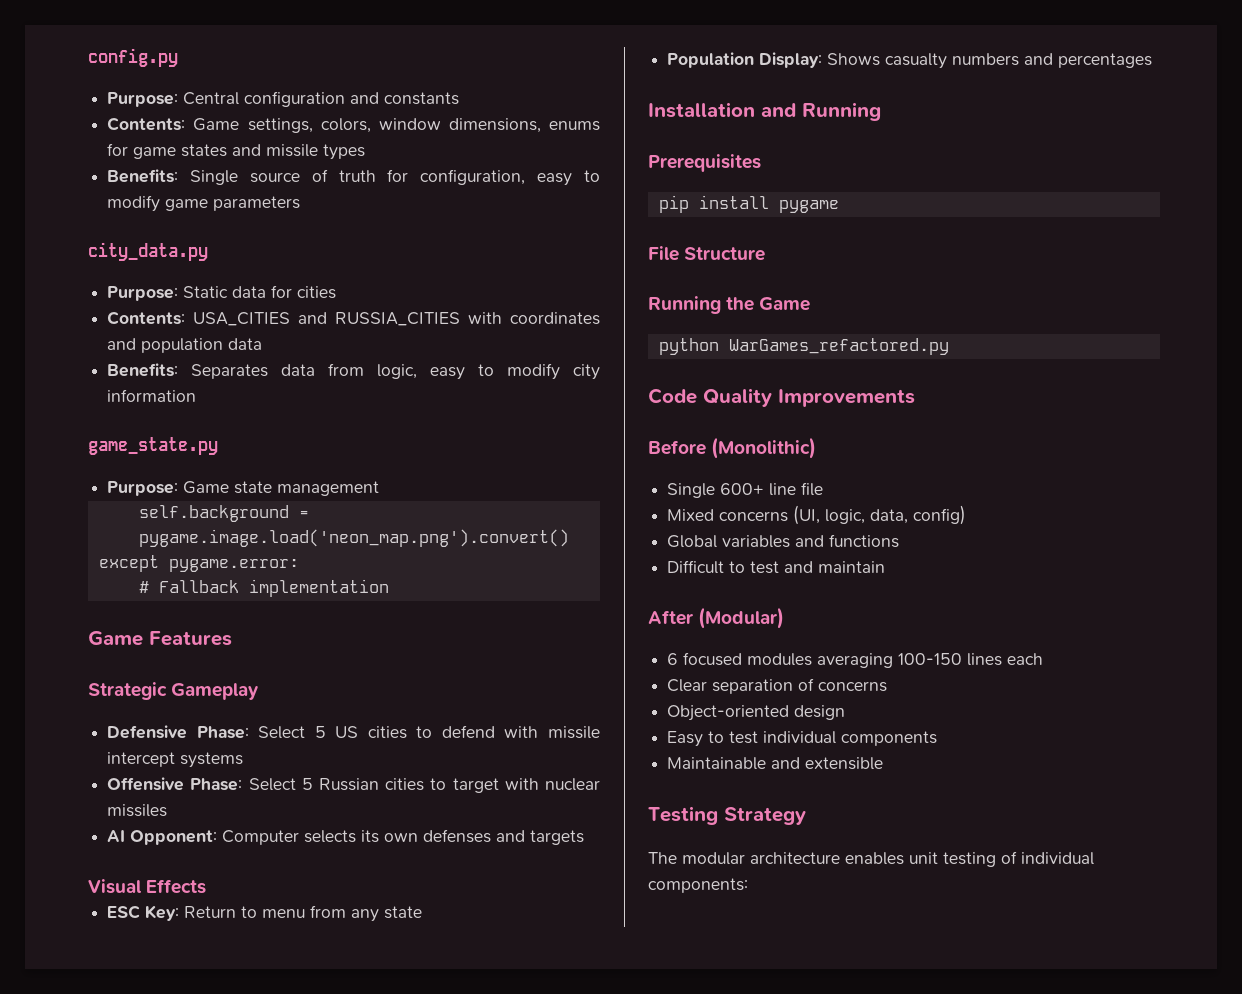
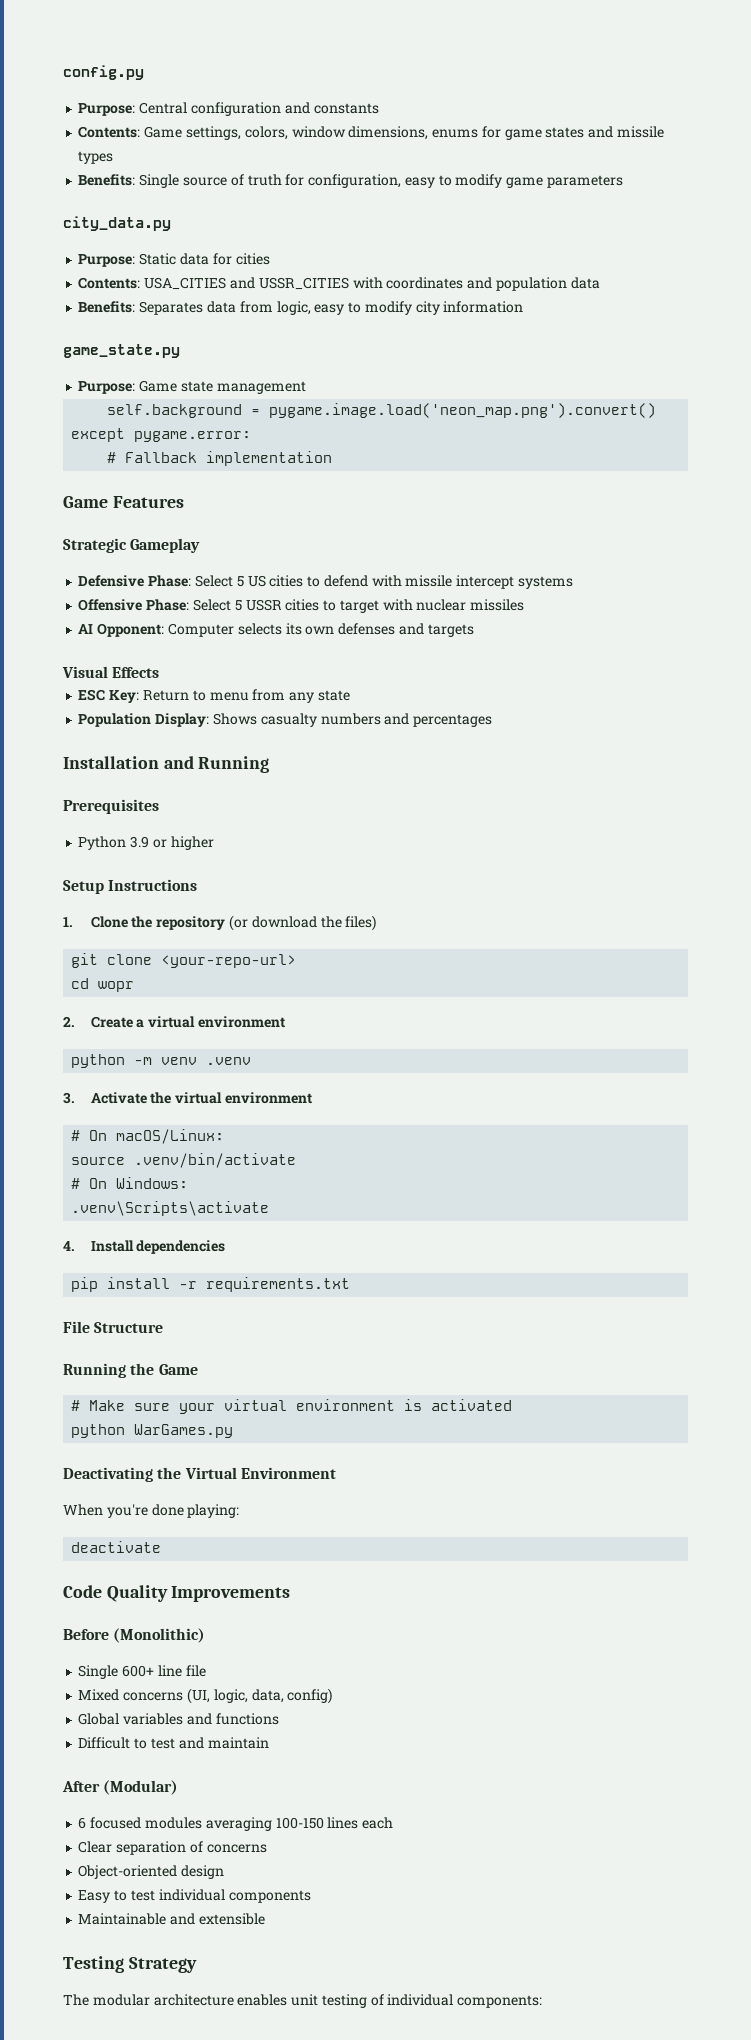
[335,312,461,326] RUSSIA_CITIES -> [258,277,349,290] USSR_CITIES
[319,778,380,791] Russian -> [245,599,282,611] USSR
(761, 163) none -> [78,836,214,850] [63,879,198,894] [63,915,377,931] [71,953,297,968] [71,978,135,992] [63,1016,286,1028] [71,1054,252,1068] [63,1092,313,1104] [71,1129,225,1144] [71,1153,297,1168] [71,1177,189,1189] [71,1201,270,1216] [63,1240,226,1254] // Python 3.9 or higher // Setup Instructions // 1. Clone the repository (or download the files) // git clone <your-repo-url> // cd wopr // 2. Create a virtual environment // python -m venv .venv // 3. Activate the virtual environment // # On macOS/Linux: // source .venv/bin/activate // # On Windows: // .venv\Scripts\activate // 4. Install dependencies
[778,200,839,213] pygame -> [179,1277,351,1292] -r requirements.txt
[658,338,949,355] python WarGames_refactored.py -> [71,1399,513,1414] [71,1424,234,1438] [63,1467,336,1482] [63,1504,240,1518] [71,1541,162,1553] # Make sure your virtual environment is activated // python WarGames.py // Deactivating the Virtual Environment // When you're done playing: // deactivate

